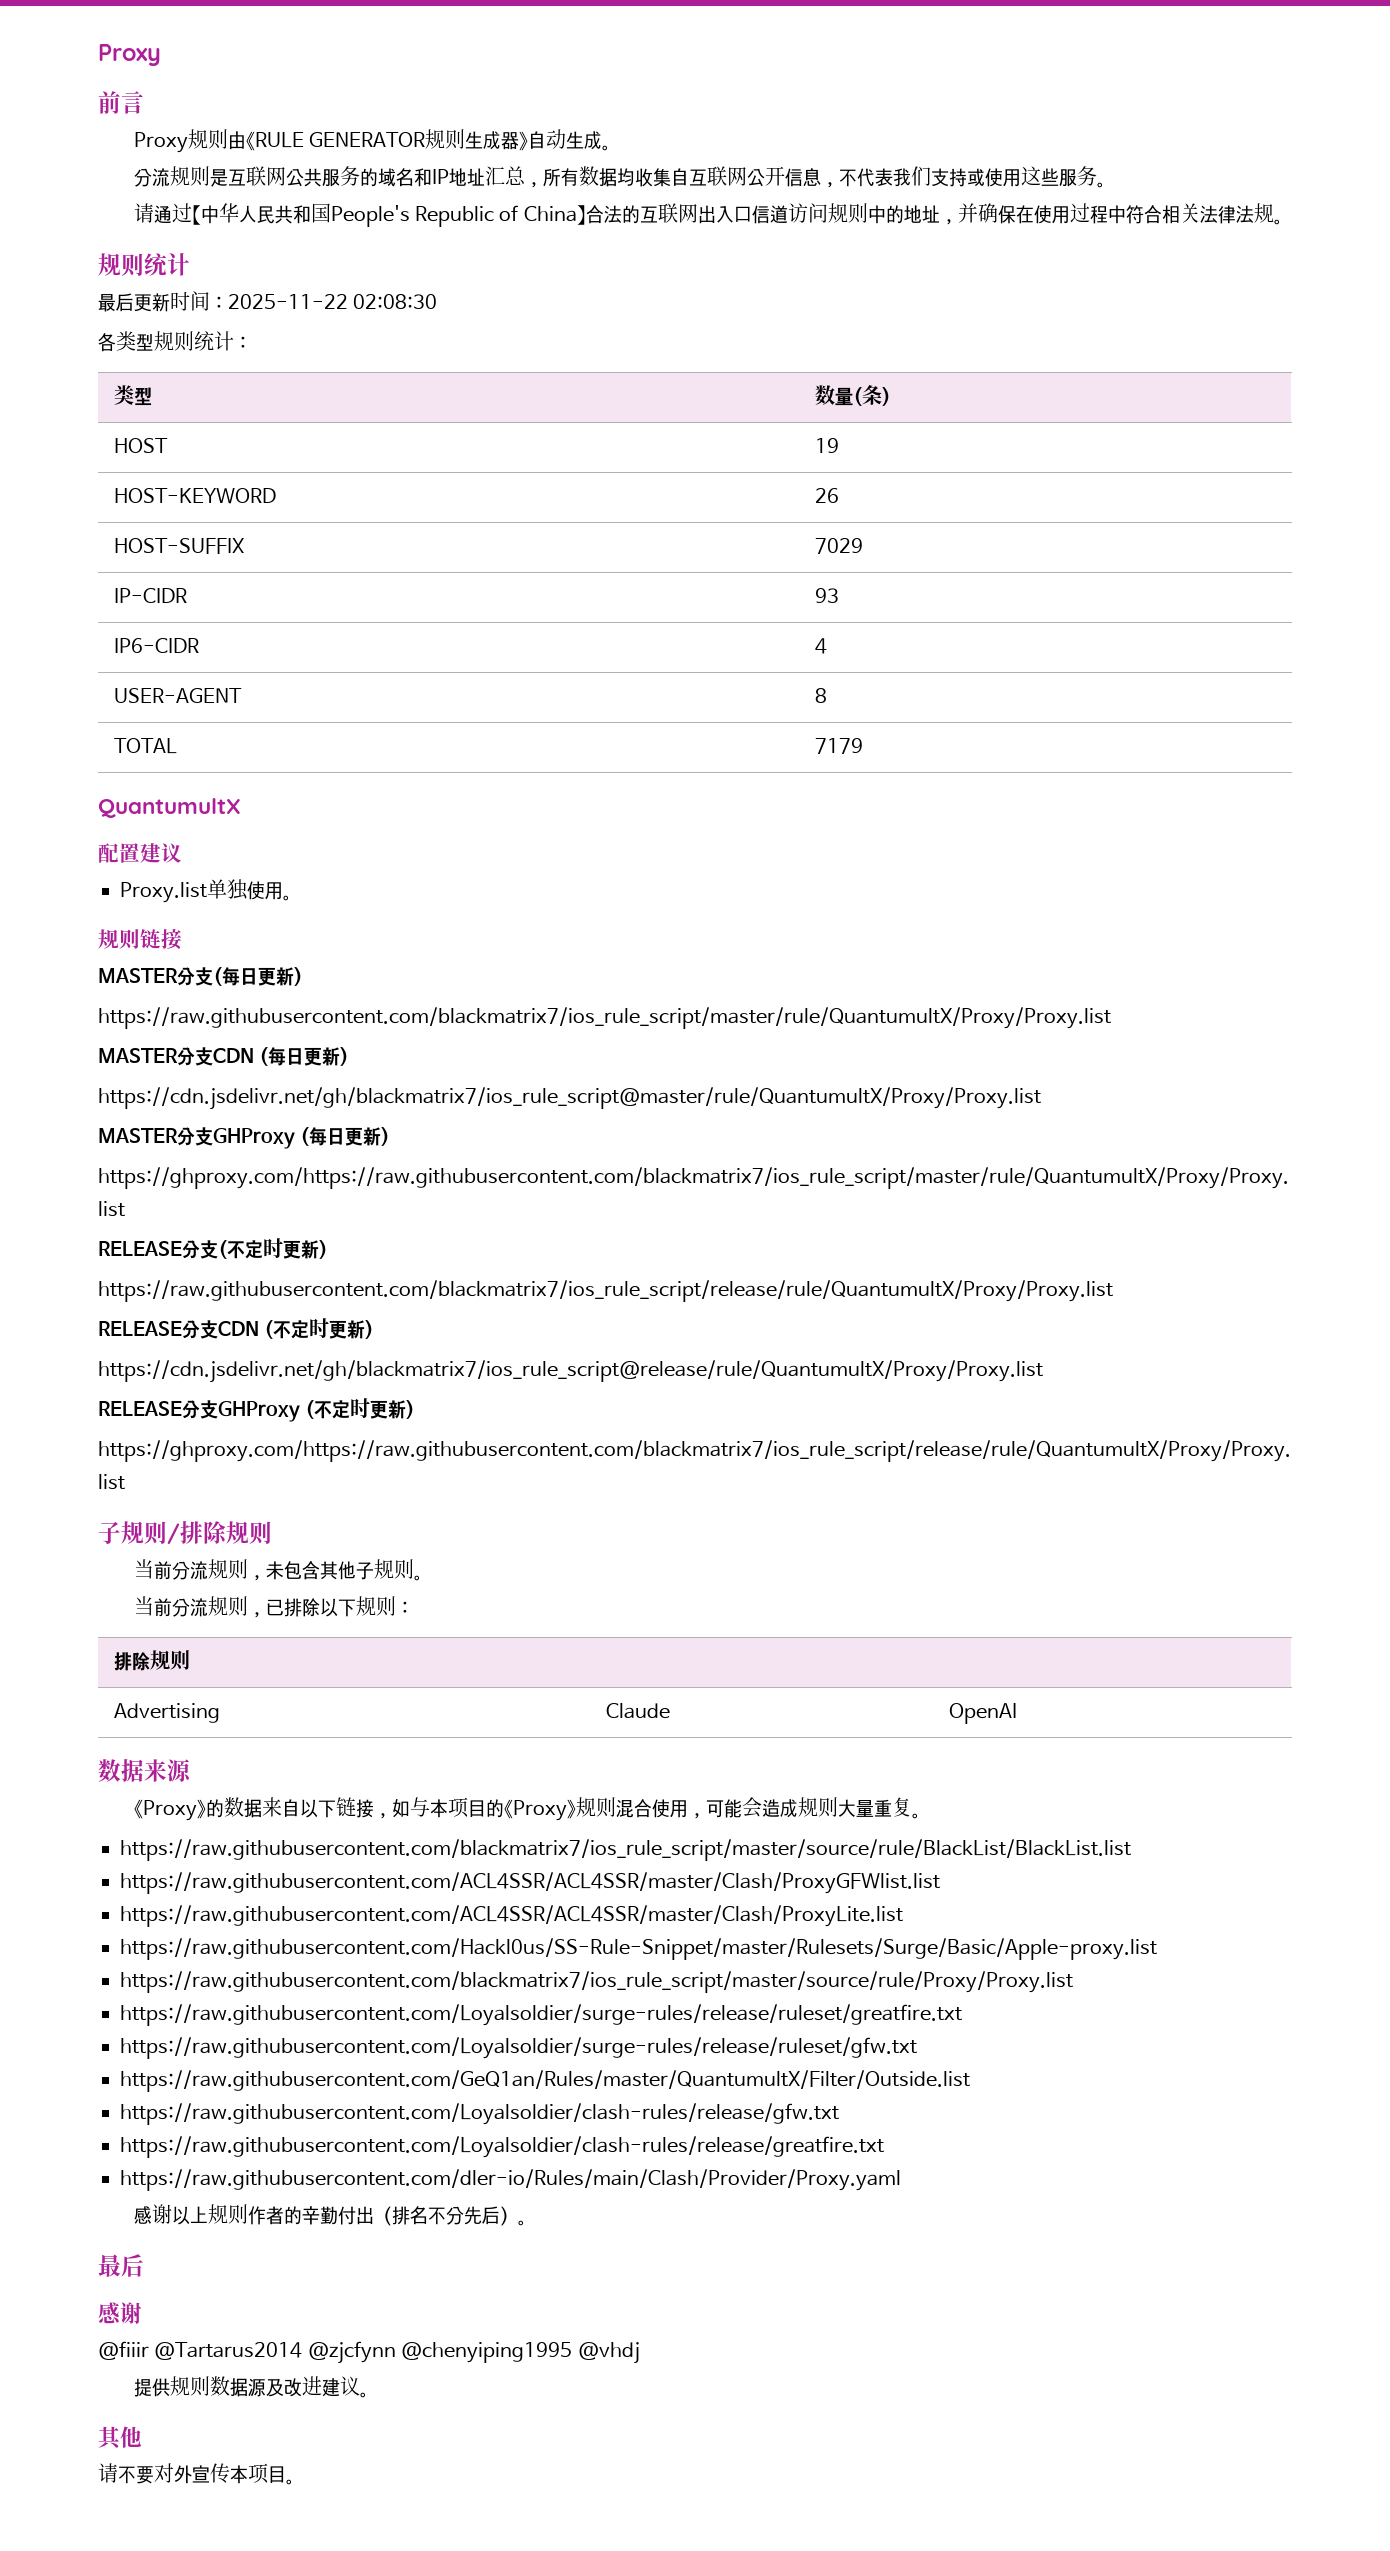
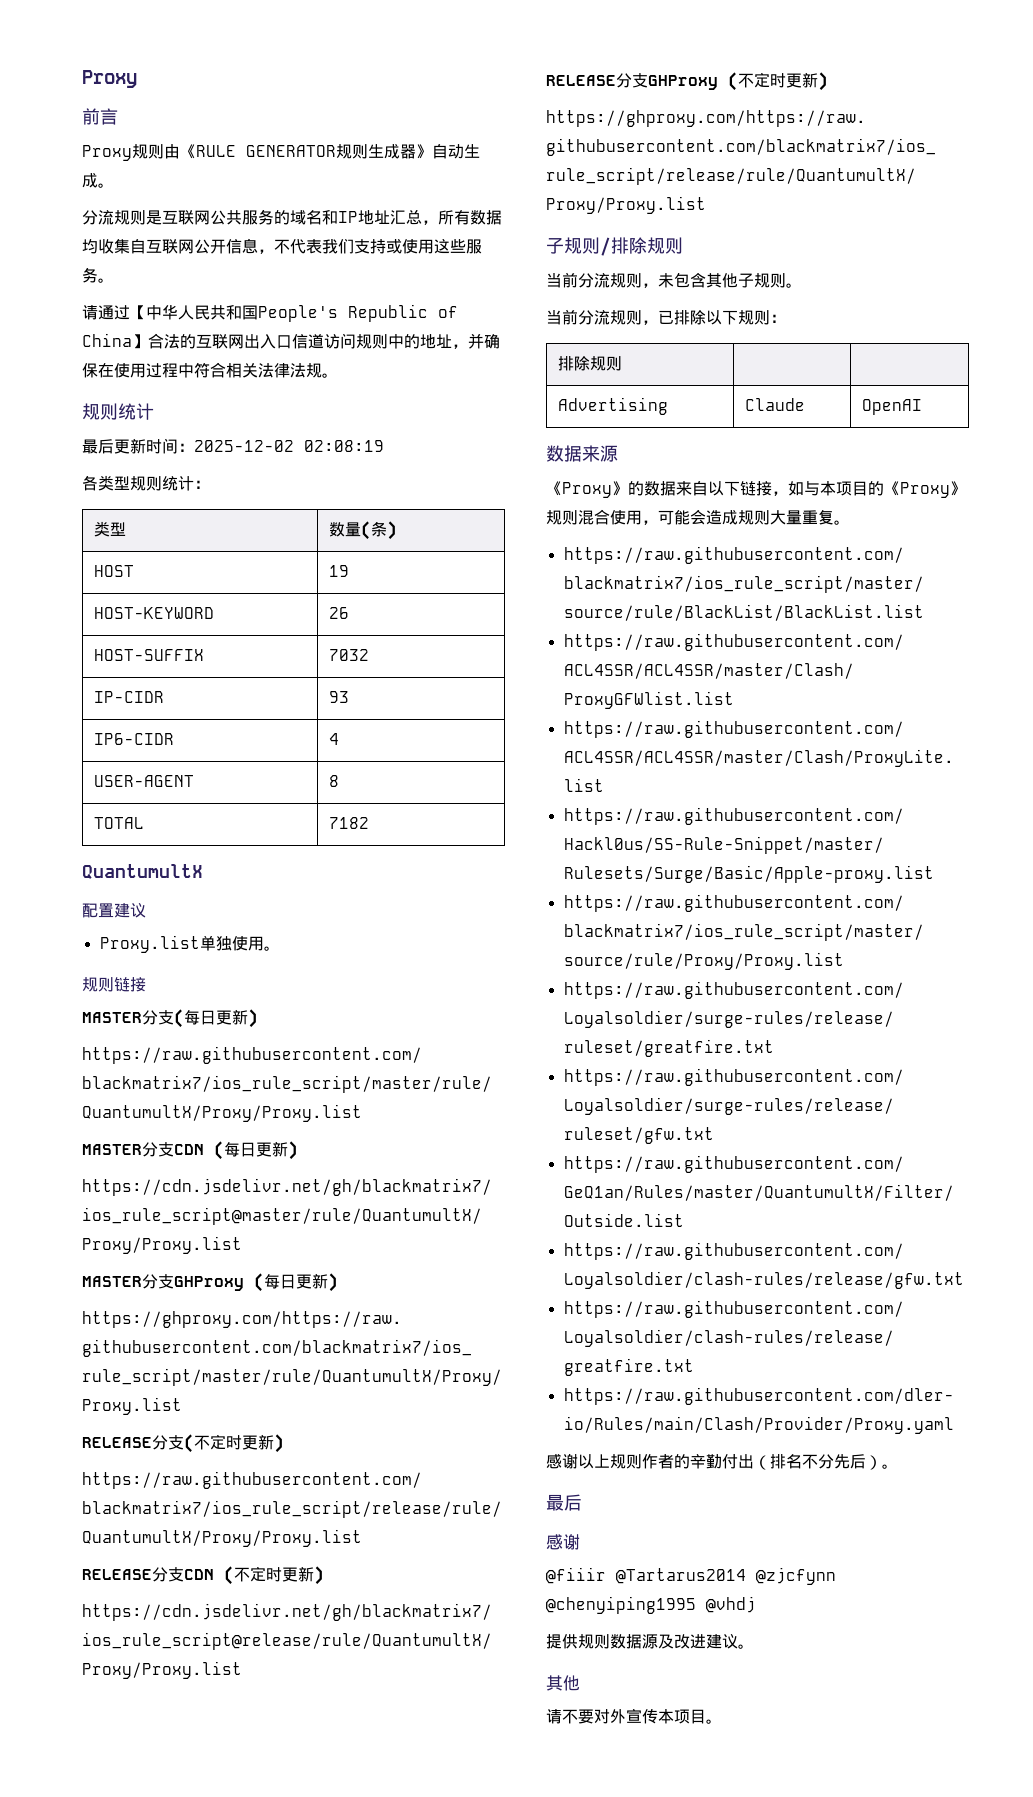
[228,294,438,309] 2025-11-22 02:08:30 -> [194,440,384,452] 2025-12-02 02:08:19
[814,538,863,554] 7029 -> [328,649,369,661] 7032
[814,738,863,754] 7179 -> [328,817,369,829] 7182

